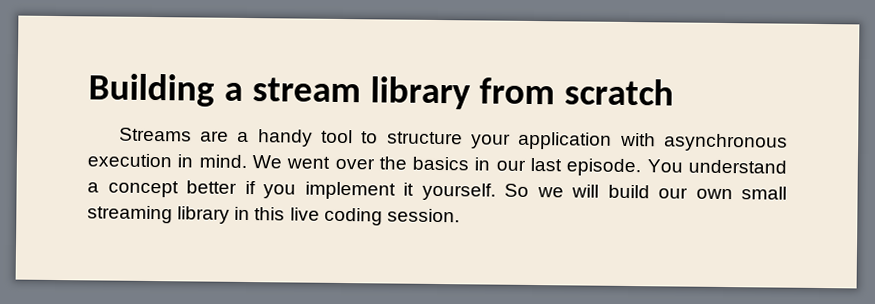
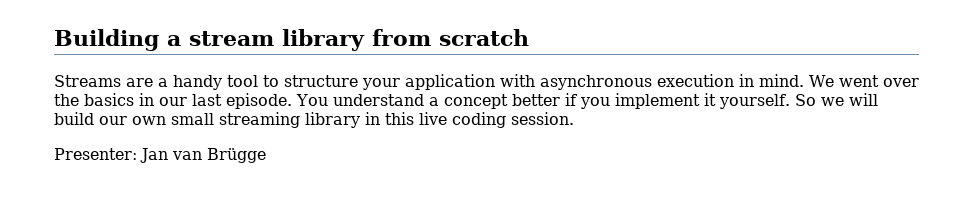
(460, 215) none -> [54,148,266,163] // Presenter: Jan van Brügge

